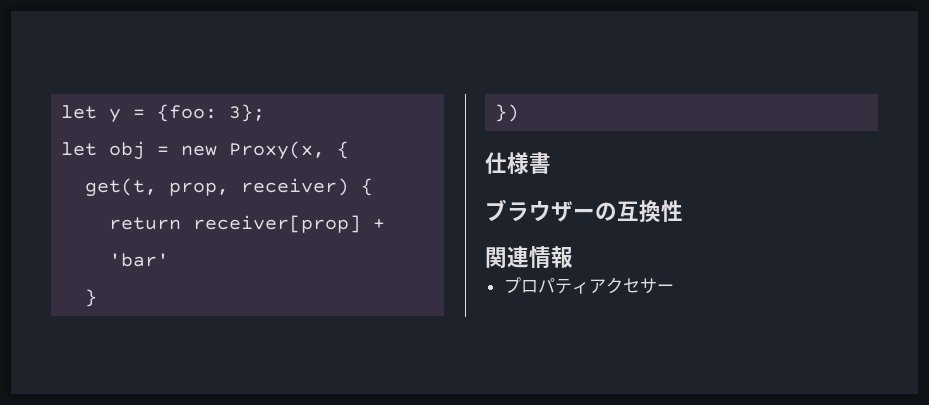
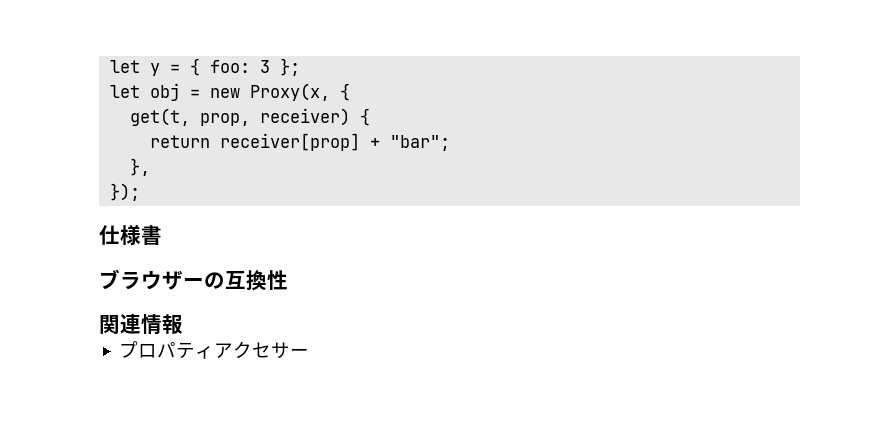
[157,104,266,122] {foo: 3}; -> [190,58,301,76] { foo: 3 };
[109,253,170,267] [85,289,98,307] [495,104,520,122] 'bar' // } // }) -> [390,135,451,151] [130,158,151,176] [110,183,141,201] "bar"; // }, // });

